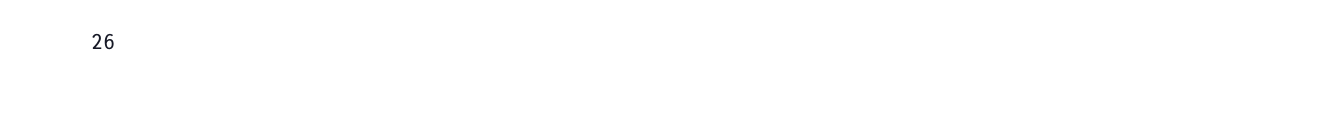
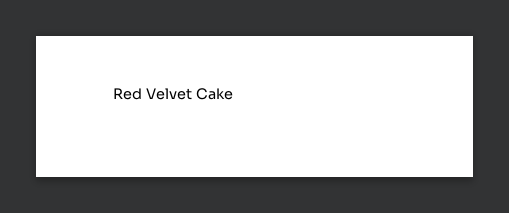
[91,33,115,50] 26 -> [113,88,233,100] Red Velvet Cake

